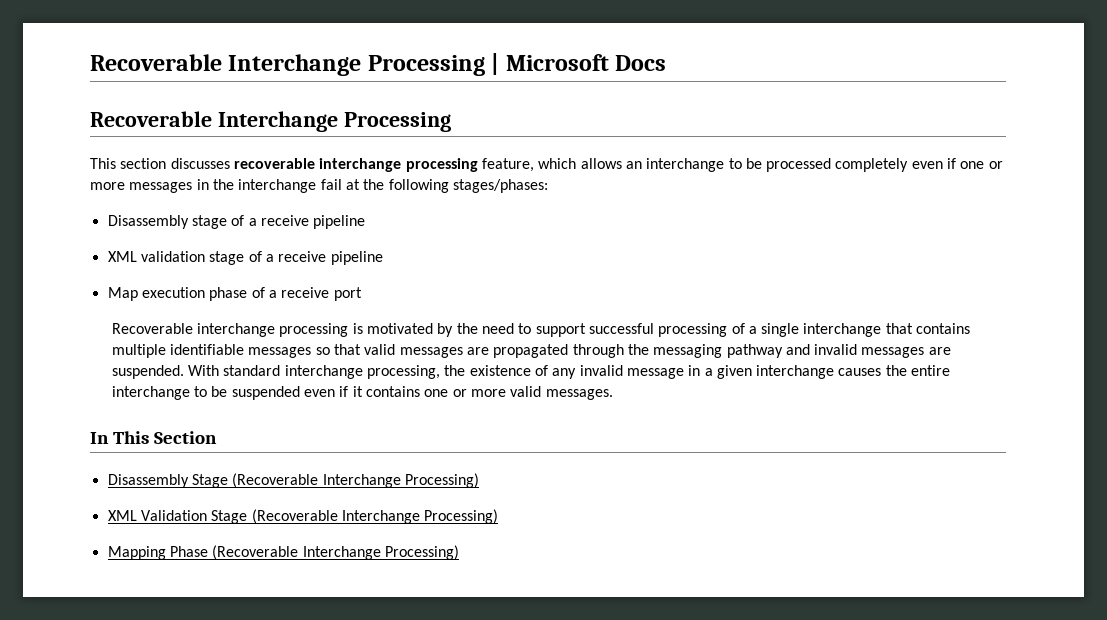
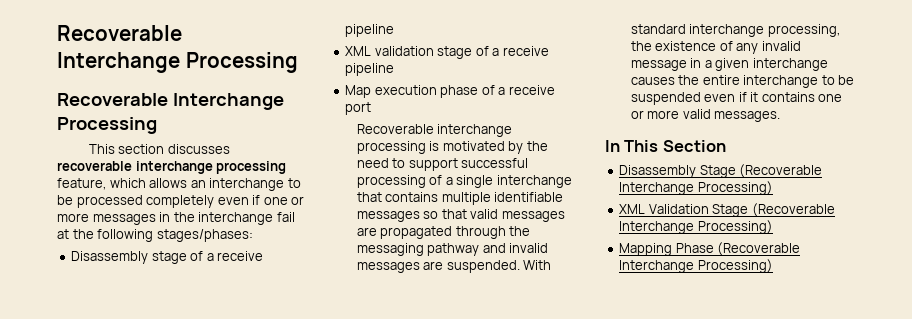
[90,53,667,76] Recoverable Interchange Processing | Microsoft Docs -> [57,25,182,41] [57,52,298,73] Recoverable Interchange Processing

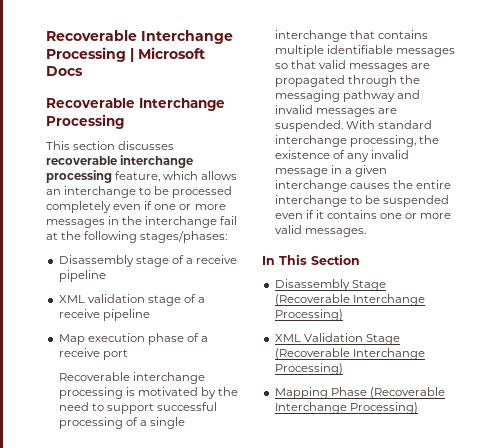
[57,25,182,41] [57,52,298,73] Recoverable Interchange Processing -> [46,30,233,44] [46,47,205,62] [46,66,83,76] Recoverable Interchange Processing | Microsoft Docs

